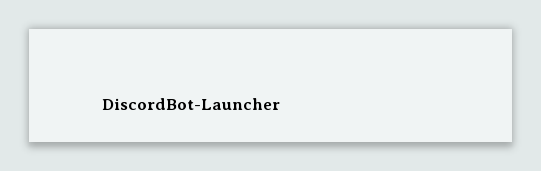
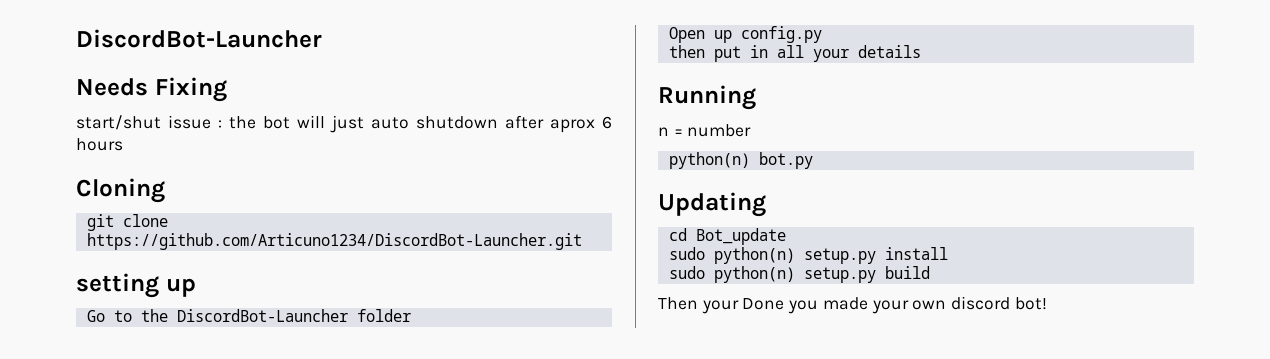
[102,98,280,110] DiscordBot-Launcher -> [76,29,322,48] [76,77,227,102] [76,115,612,133] [76,138,123,151] [76,178,165,203] [86,214,168,231] [86,233,582,250] [76,273,196,298] [86,309,411,322] [668,26,822,43] [668,45,921,62] [658,85,756,110] [658,124,752,137] [668,152,813,169] [658,192,766,217] [668,228,786,245] [668,247,948,264] [668,266,930,283] [658,296,1047,314] DiscordBot-Launcher // Needs Fixing // start/shut issue : the bot will just auto shutdown after aprox 6 hours // Cloning // git clone https://github.com/Articuno1234/DiscordBot-Launcher.git // setting up // Go to the DiscordBot-Launcher folder // Open up config.py // then put in all your details // Running // n = number // python(n) bot.py // Updating // cd Bot_update // sudo python(n) setup.py install // sudo python(n) setup.py build // Then your Done you made your own discord bot!

